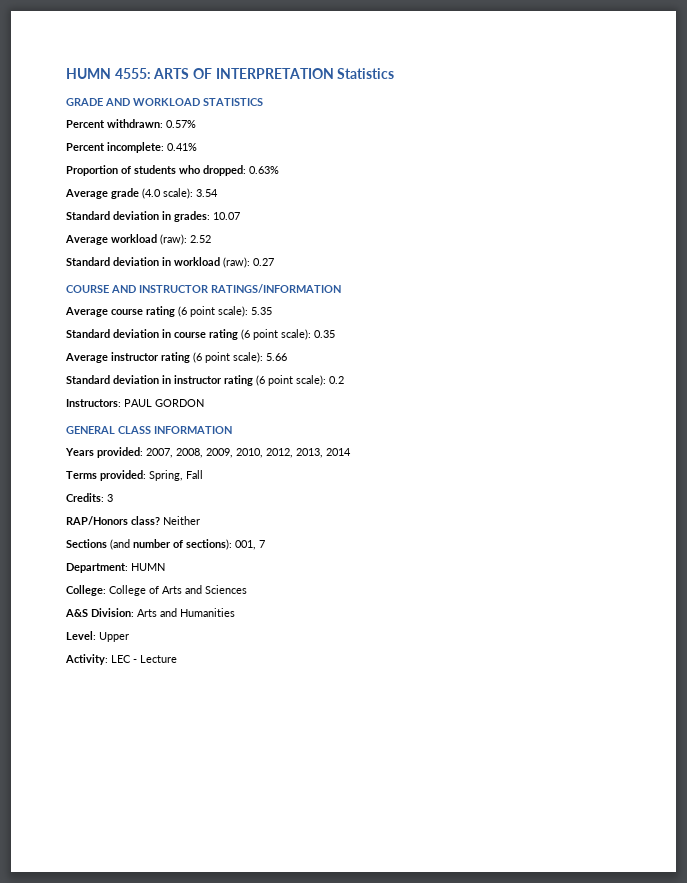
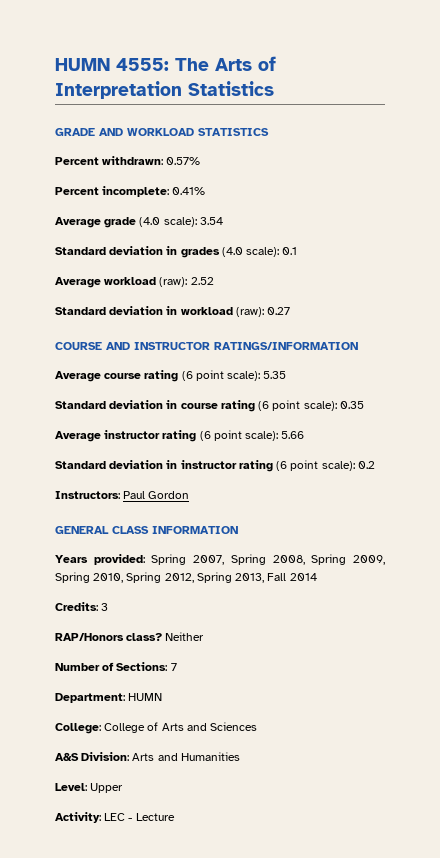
[153,68,334,79] ARTS OF INTERPRETATION -> [175,56,276,71] [55,81,182,99] The Arts of Interpretation
[66,165,279,176] // Proportion of students who dropped: 0.63% -> (206, 191) none
[174,211,240,222] grades: 10.07 -> [180,247,298,258] grades (4.0 scale): 0.1
[124,399,204,407] PAUL GORDON -> [123,491,190,499] Paul Gordon
[146,448,351,458] [66,470,203,481] 2007, 2008, 2009, 2010, 2012, 2013, 2014 // Terms provided: Spring, Fall -> [151,554,386,565] [55,572,317,583] Spring 2007, Spring 2008, Spring 2009, Spring 2010, Spring 2012, Spring 2013, Fall 2014
[66,539,256,550] Sections (and number of sections): 001, -> [55,662,168,671] Number of Sections:

